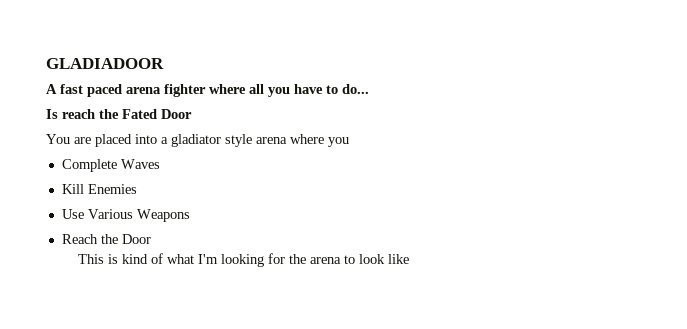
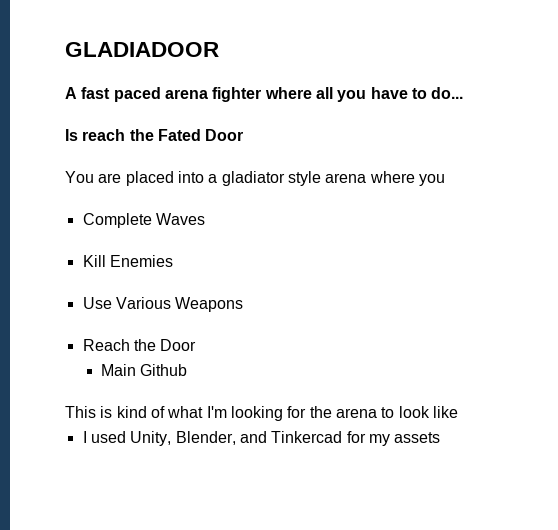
(151, 239) none -> [100,364,188,376] // Main Github
(409, 259) none -> [82,431,441,446] // I used Unity, Blender, and Tinkercad for my assets

